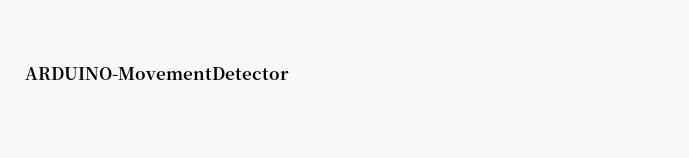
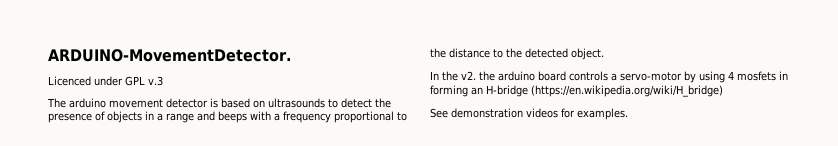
[25,67,289,80] ARDUINO-MovementDetector -> [48,49,291,62] [48,76,163,86] [47,98,391,108] [48,111,407,123] [430,48,604,60] [430,71,788,83] [430,85,723,97] [430,108,628,120] ARDUINO-MovementDetector. // Licenced under GPL v.3 // The arduino movement detector is based on ultrasounds to detect the presence of objects in a range and beeps with a frequency proportional to the distance to the detected object. // In the v2. the arduino board controls a servo-motor by using 4 mosfets in forming an H-bridge (https://en.wikipedia.org/wiki/H_bridge) // See demonstration videos for examples.

